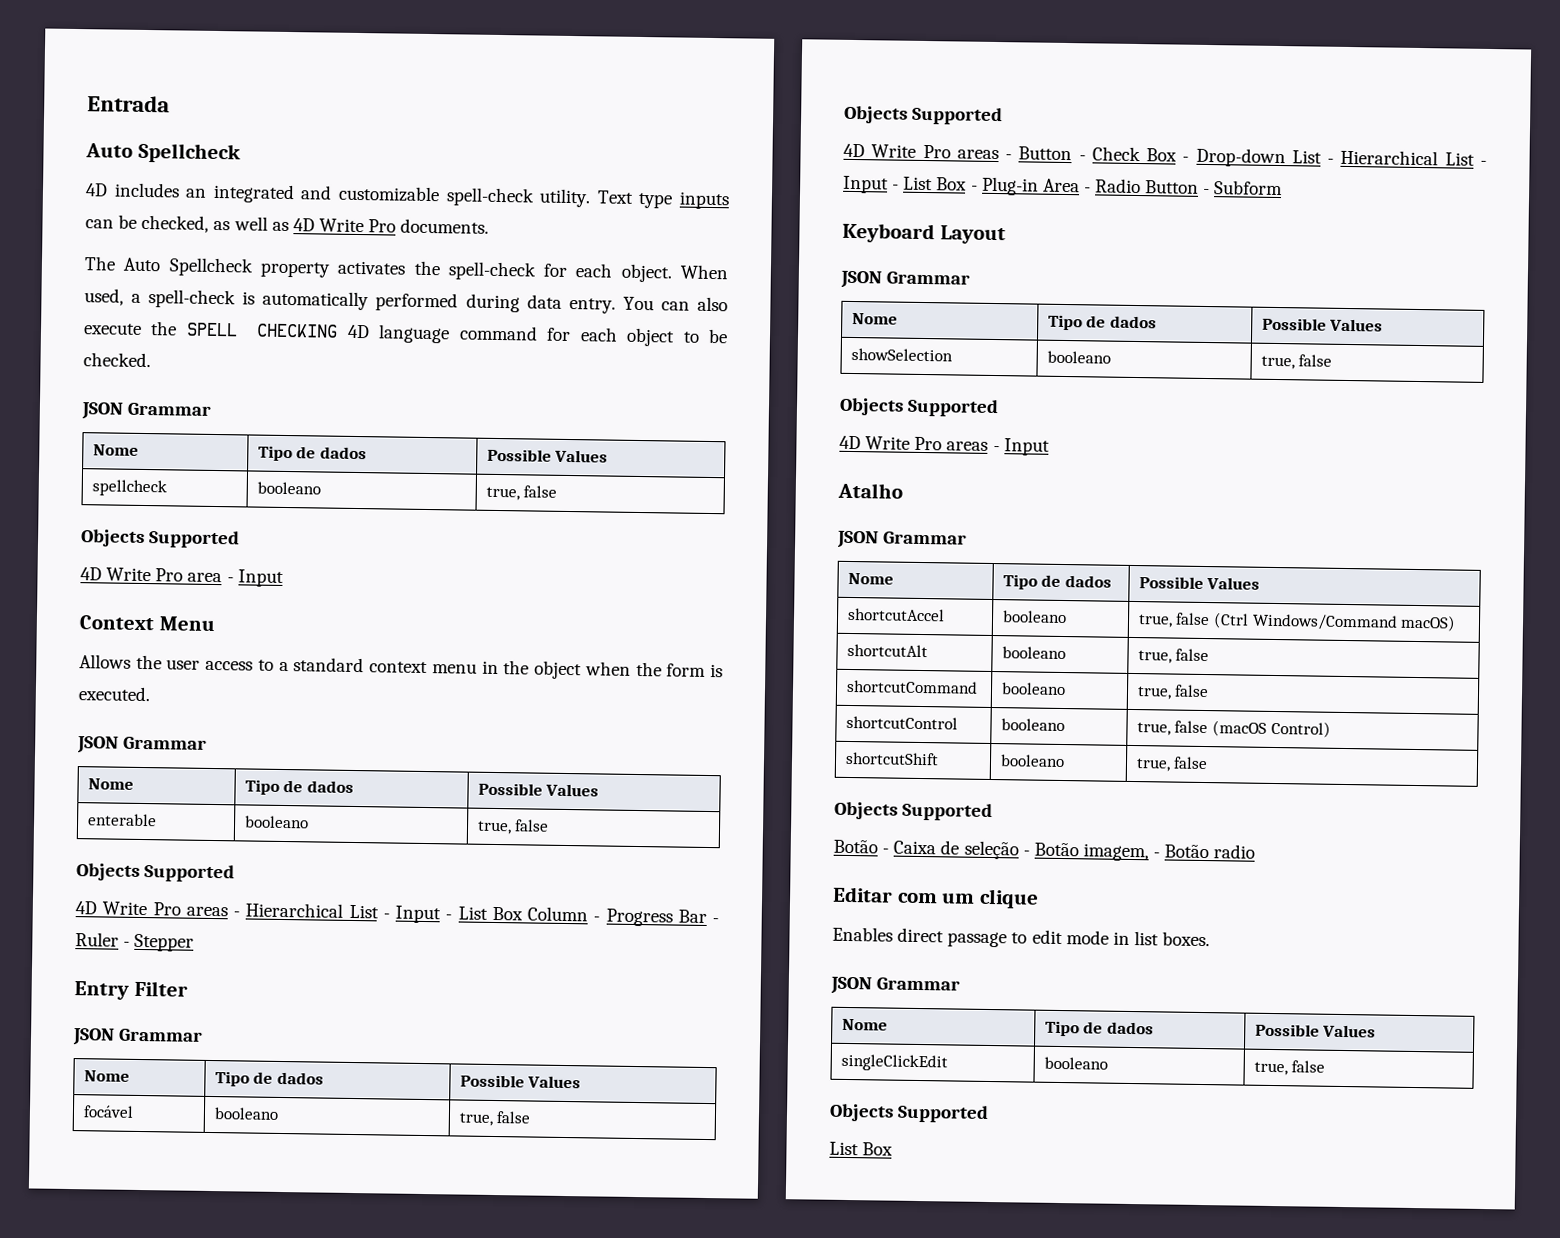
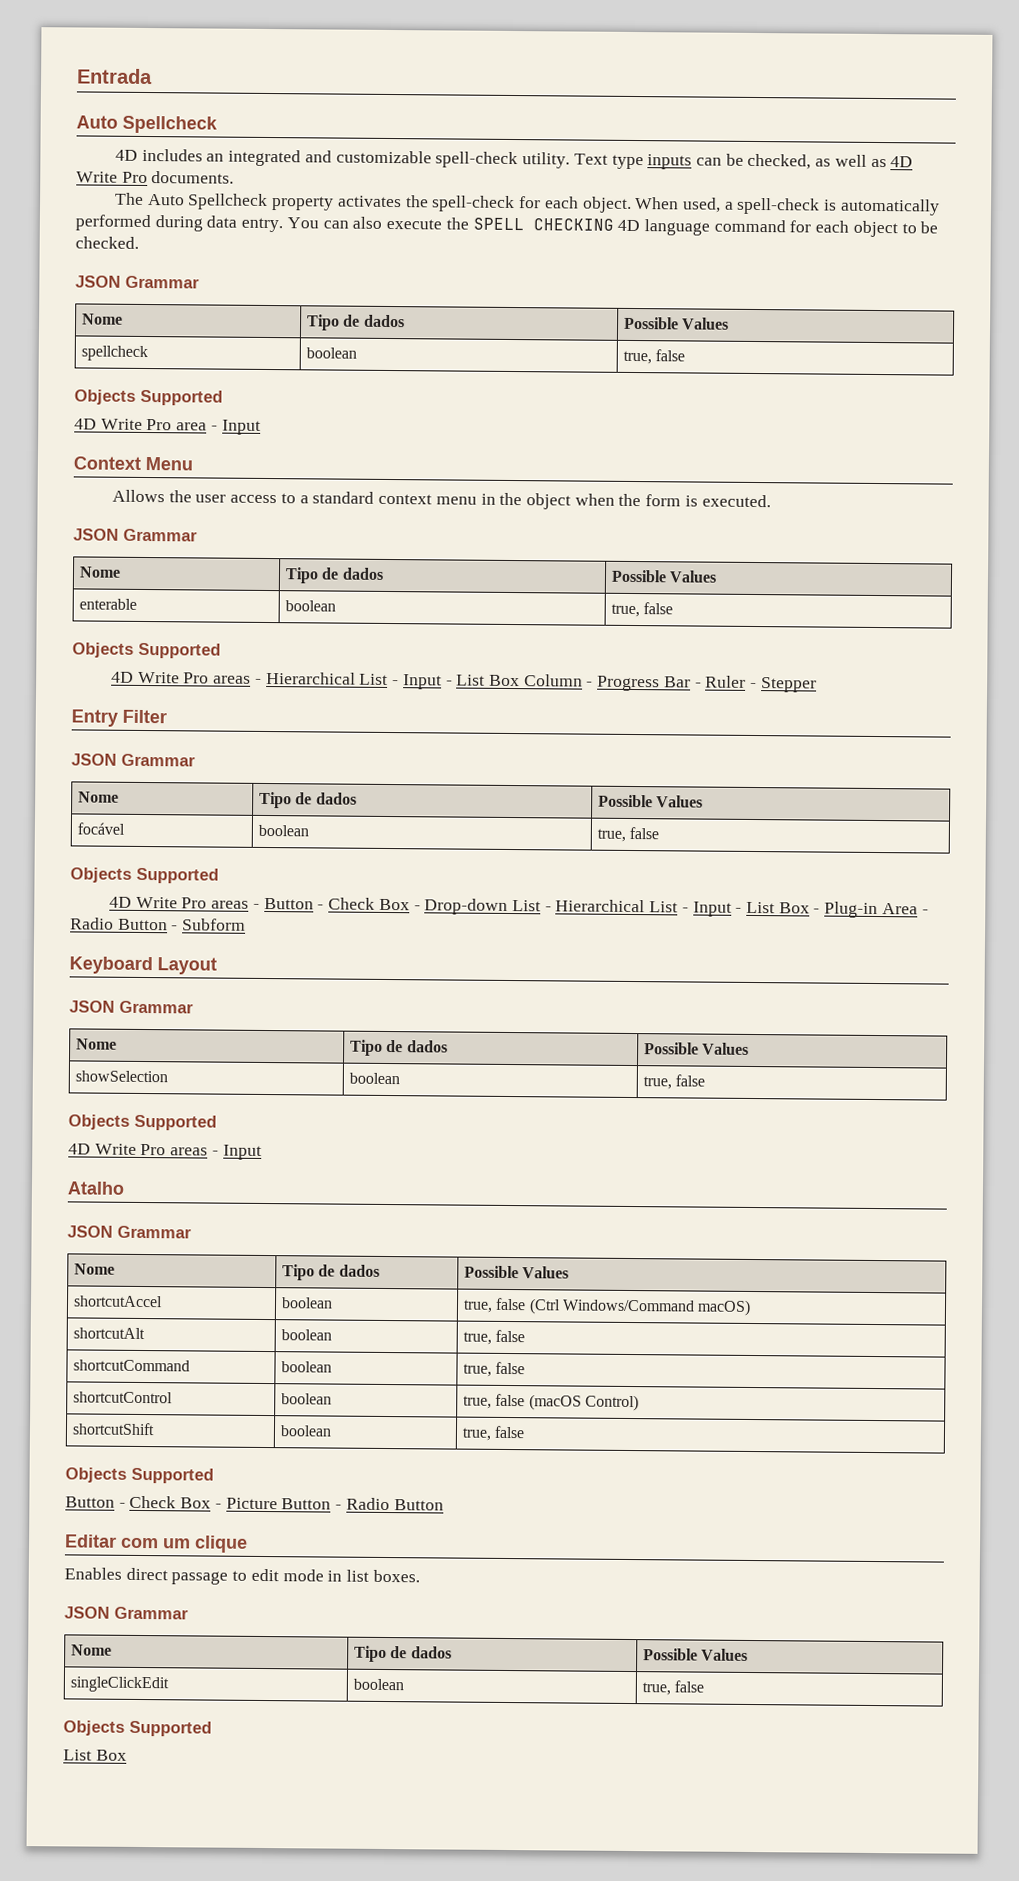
[256,481,321,495] booleano -> [306,347,358,359] boolean
[243,815,309,829] booleano -> [285,600,337,612] boolean
[213,1107,279,1120] booleano -> [258,824,310,837] boolean
[1046,350,1111,364] booleano -> [349,1072,401,1085] boolean
[1001,610,1067,624] booleano -> [281,1297,334,1309] boolean
[1001,646,1066,660] booleano -> [281,1329,333,1341] boolean
[1000,682,1066,696] booleano -> [281,1361,333,1373] boolean
[1000,718,1065,732] booleano -> [281,1393,333,1405] boolean
[999,754,1065,768] [1135,756,1209,772] [834,801,994,822] [833,839,1256,862] booleano | true, false // Objects Supported // Botão - Caixa de seleção - Botão imagem, - Botão radio -> [280,1425,333,1437] [462,1425,526,1441] [65,1467,214,1484] [65,1495,444,1511] boolean | true, false // Objects Supported // Button - Check Box - Picture Button - Radio Button
[1043,1056,1108,1070] booleano -> [353,1678,405,1691] boolean

